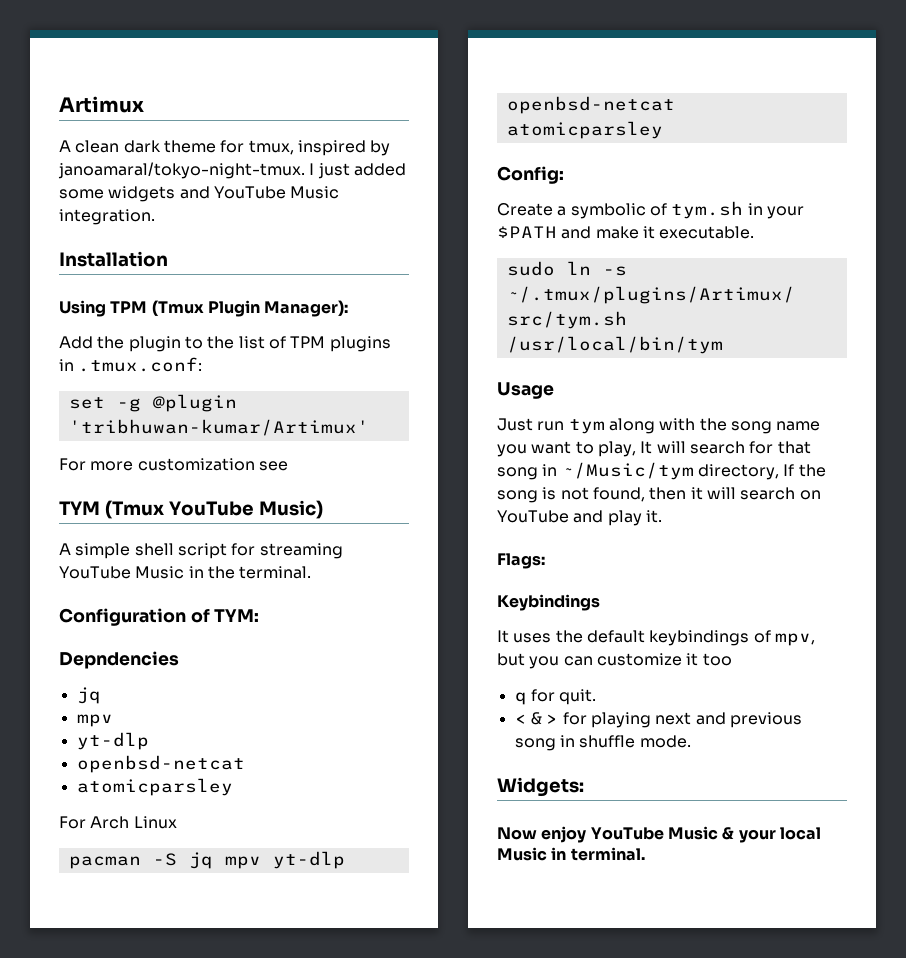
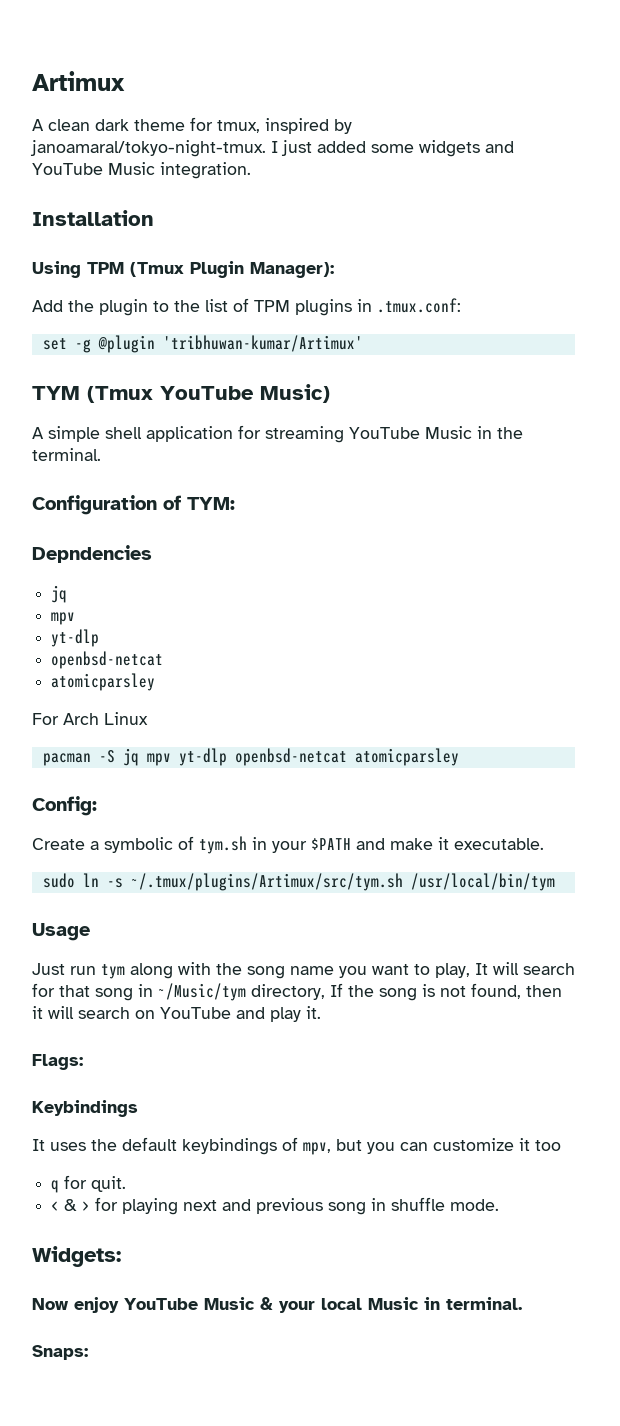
[59,458,288,471] // For more customization see -> (363, 343) none
[177,543,227,559] script -> [146,426,233,442] application
(645, 854) none -> [32,1345,88,1360] // Snaps:

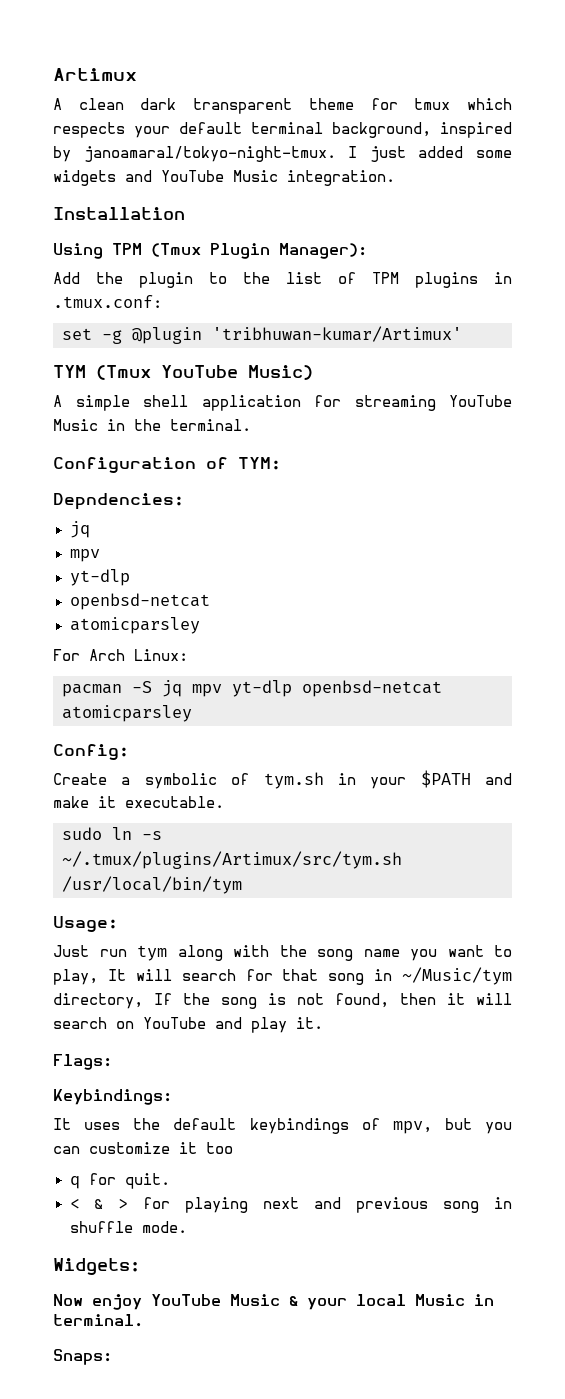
(129, 125) none -> [193,98,293,114] transparent
[217,120,260,133] tmux, -> [414,98,512,110] [53,122,431,138] tmux which respects your default terminal background,
[32,545,152,563] Depndencies -> [53,493,184,510] Depndencies:
[104,712,148,725] Linux -> [134,649,188,661] Linux:
[32,923,90,941] Usage -> [53,916,118,932] Usage:
[32,1100,138,1117] Keybindings -> [53,1089,172,1105] Keybindings:

